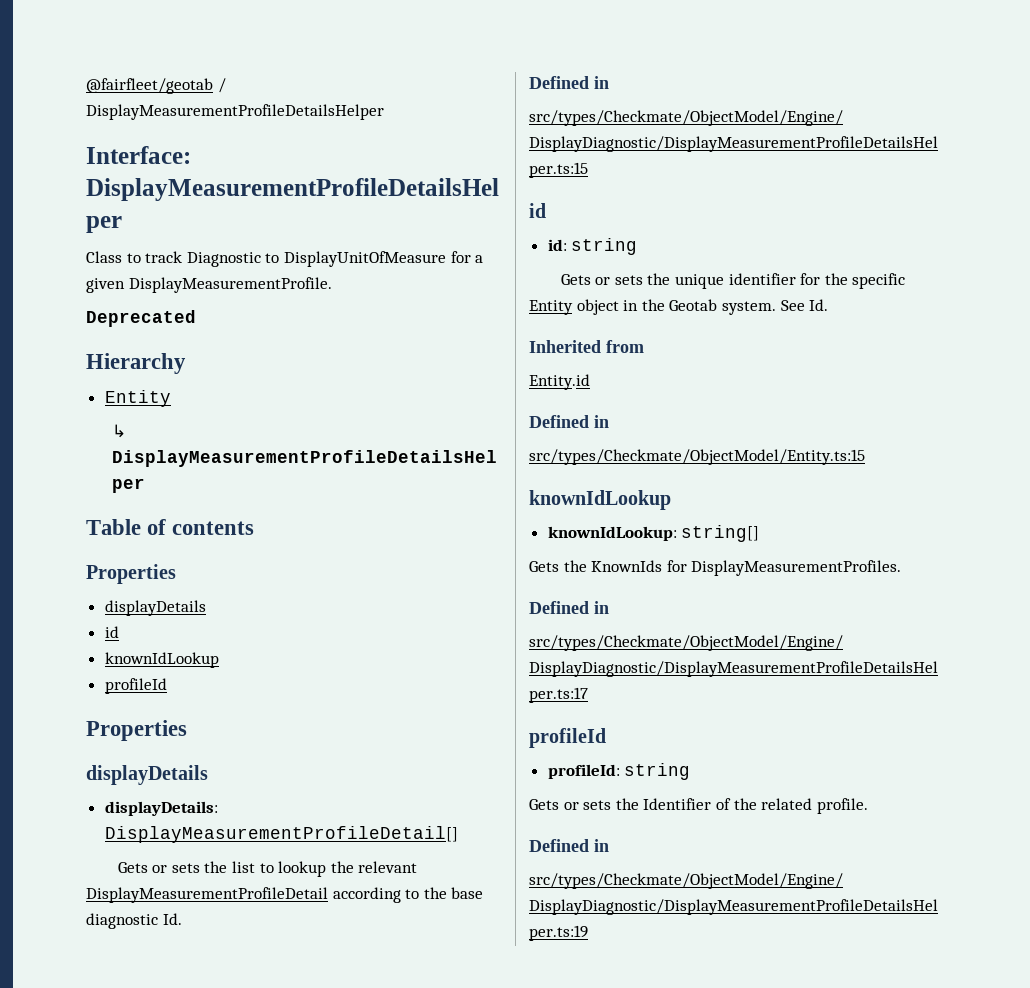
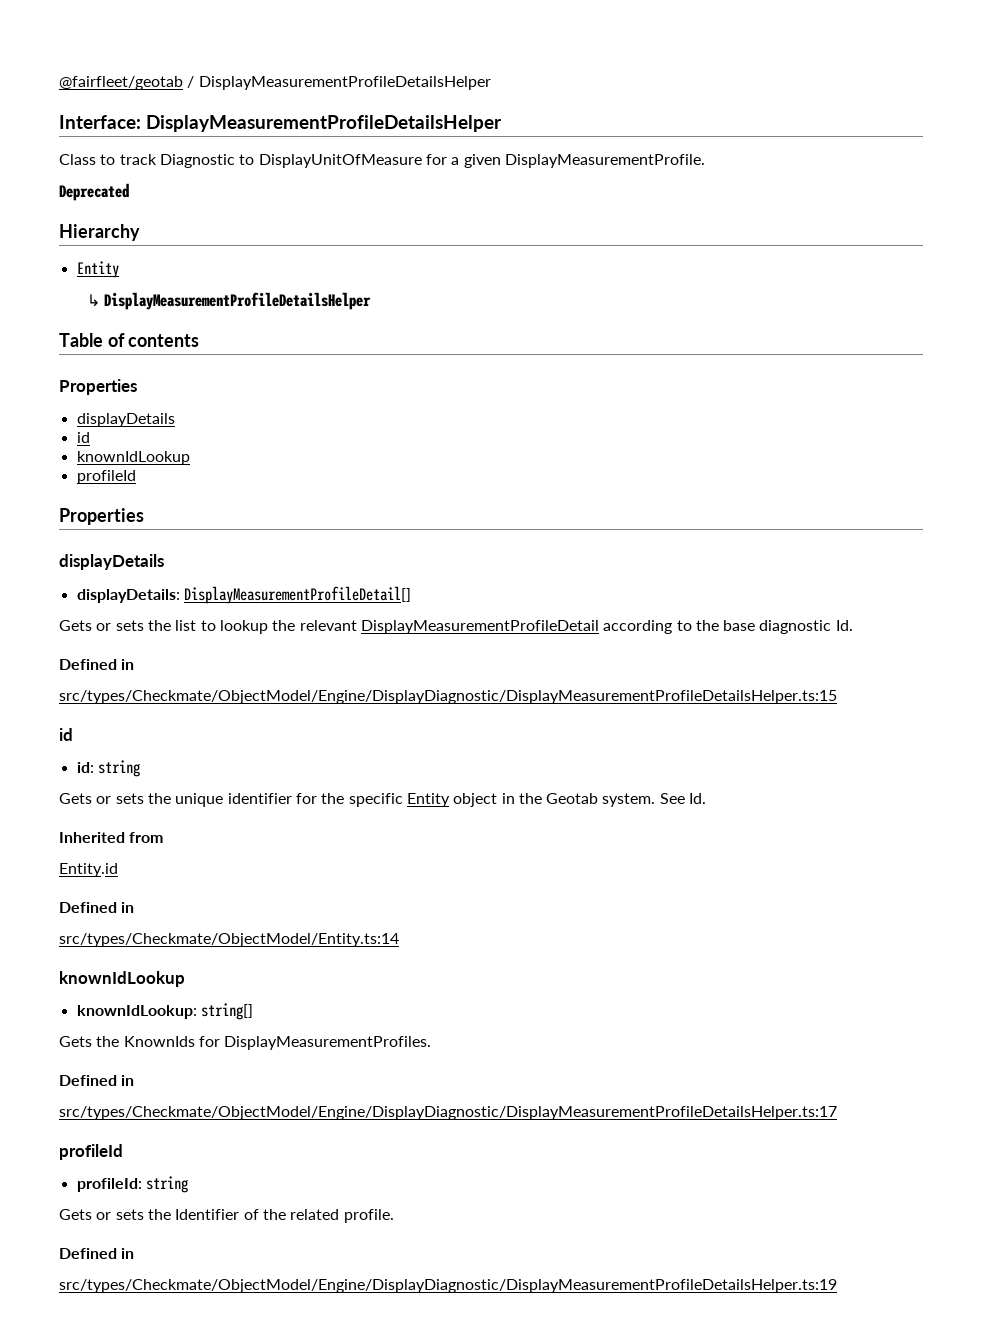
[529,449,865,465] src/types/Checkmate/ObjectModel/Entity.ts:15 -> [59,933,399,947] src/types/Checkmate/ObjectModel/Entity.ts:14

